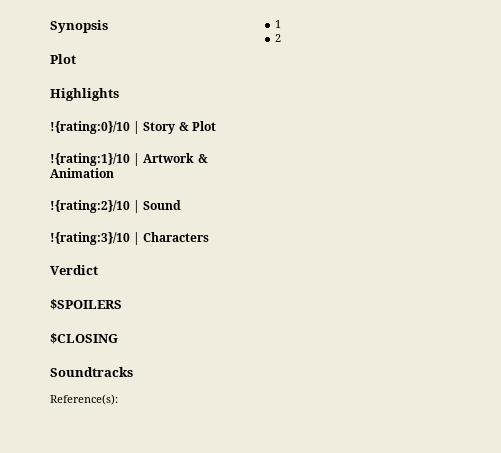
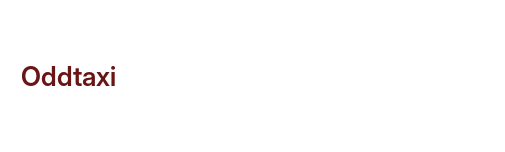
[50,20,108,33] [50,54,76,64] [50,88,119,101] [50,121,216,134] [50,153,208,166] [50,168,114,178] [50,200,182,213] [50,232,210,245] [50,265,98,275] [50,299,122,310] [50,333,118,344] [50,367,133,377] [50,394,118,405] [275,20,282,28] [275,34,282,42] Synopsis // Plot // Highlights // !{rating:0}/10 | Story & Plot // !{rating:1}/10 | Artwork & Animation // !{rating:2}/10 | Sound // !{rating:3}/10 | Characters // Verdict // $SPOILERS // $CLOSING // Soundtracks // Reference(s): // 1 // 2 -> [21,66,116,86] Oddtaxi

